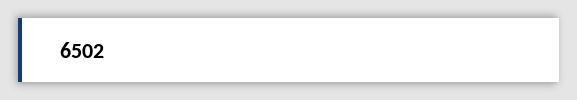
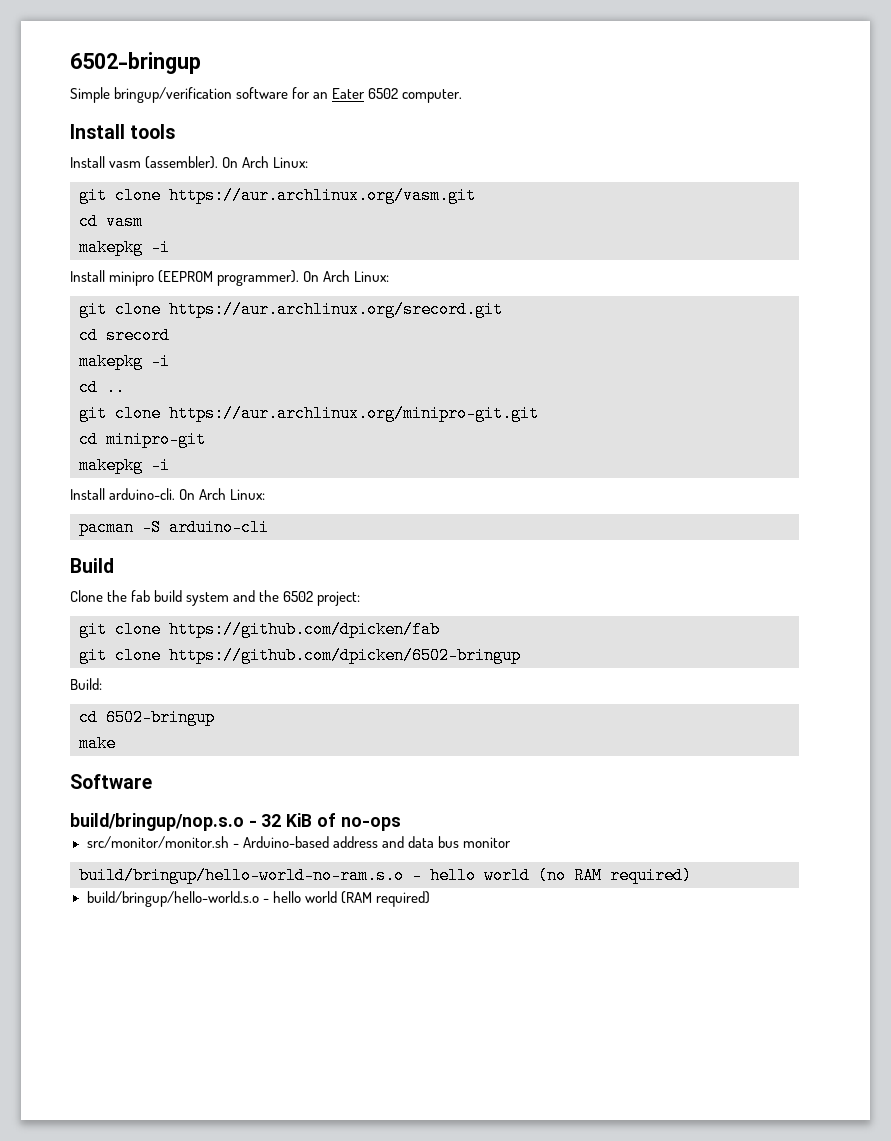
[60,42,104,58] 6502 -> [70,52,201,74] [70,87,463,103] [70,124,176,139] [70,156,309,169] [79,187,476,204] [79,213,143,230] [79,239,170,256] [70,270,390,286] [79,301,503,318] [79,327,170,344] [79,353,170,370] [79,379,125,396] [79,405,539,422] [79,431,206,448] [79,457,170,474] [70,488,266,500] [79,519,269,536] [70,558,114,573] [70,590,361,606] [79,621,440,638] [79,647,521,664] [70,678,102,690] [79,709,215,726] [79,735,116,752] [70,774,152,789] [70,813,401,831] [86,836,511,848] [79,867,692,884] [86,891,430,907] 6502-bringup // Simple bringup/verification software for an Eater 6502 computer. // Install tools // Install vasm (assembler). On Arch Linux: // git clone https://aur.archlinux.org/vasm.git // cd vasm // makepkg -i // Install minipro (EEPROM programmer). On Arch Linux: // git clone https://aur.archlinux.org/srecord.git // cd srecord // makepkg -i // cd .. // git clone https://aur.archlinux.org/minipro-git.git // cd minipro-git // makepkg -i // Install arduino-cli. On Arch Linux: // pacman -S arduino-cli // Build // Clone the fab build system and the 6502 project: // git clone https://github.com/dpicken/fab // git clone https://github.com/dpicken/6502-bringup // Build: // cd 6502-bringup // make // Software // build/bringup/nop.s.o - 32 KiB of no-ops // src/monitor/monitor.sh - Arduino-based address and data bus monitor // build/bringup/hello-world-no-ram.s.o - hello world (no RAM required) // build/bringup/hello-world.s.o - hello world (RAM required)

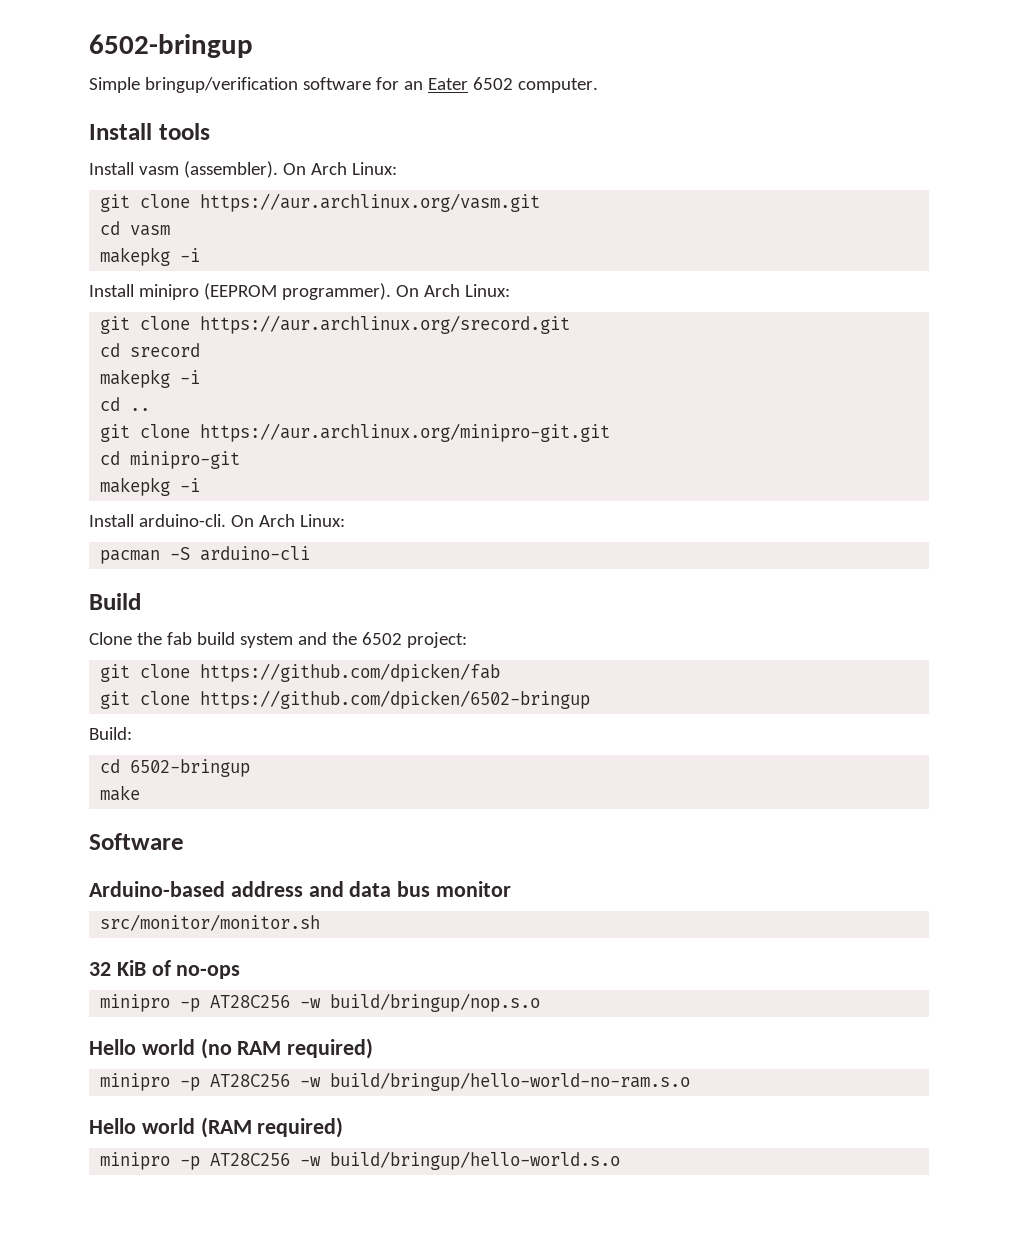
[70,813,401,831] [86,836,239,848] build/bringup/nop.s.o - 32 KiB of no-ops // src/monitor/monitor.sh - -> (184, 841) none
[79,867,692,884] [86,891,430,907] build/bringup/hello-world-no-ram.s.o - hello world (no RAM required) // build/bringup/hello-world.s.o - hello world (RAM required) -> [100,914,321,931] [89,960,241,979] [100,993,541,1012] [89,1038,374,1059] [100,1072,691,1091] [89,1117,344,1138] [100,1151,621,1170] src/monitor/monitor.sh // 32 KiB of no-ops // minipro -p AT28C256 -w build/bringup/nop.s.o // Hello world (no RAM required) // minipro -p AT28C256 -w build/bringup/hello-world-no-ram.s.o // Hello world (RAM required) // minipro -p AT28C256 -w build/bringup/hello-world.s.o

